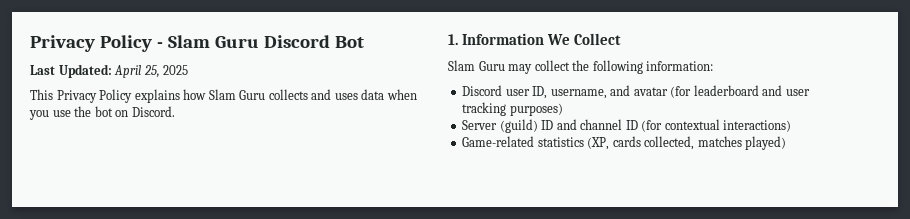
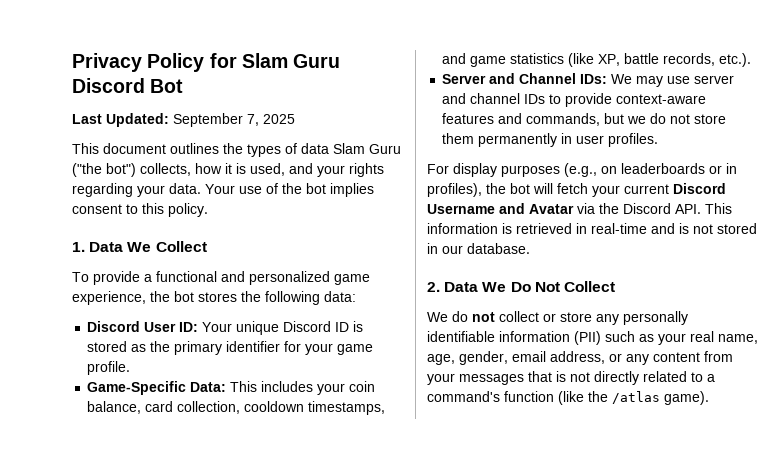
[30,35,163,52] Privacy Policy - -> [72,53,237,72] Privacy Policy for
[114,65,160,78] April 25, -> [173,113,259,127] September 7,
[56,89,417,103] [29,106,175,120] Privacy Policy explains how Slam Guru collects and uses data when you use the bot on Discord. -> [103,143,401,157] [72,163,384,177] [72,183,374,197] [72,203,208,217] document outlines the types of data Slam Guru ("the bot") collects, how it is used, and your rights regarding your data. Your use of the bot implies consent to this policy.
[461,33,544,45] Information -> [89,242,124,252] Data
[448,60,570,74] Slam Guru may collect -> [72,271,370,285] [72,291,237,305] To provide a functional and personalized game experience, the bot stores
[646,61,714,71] [462,85,810,99] [462,102,563,116] [462,119,792,133] [462,136,787,150] information: // Discord user ID, username, and avatar (for leaderboard and user tracking purposes) // Server (guild) ID and channel ID (for contextual interactions) // Game-related statistics (XP, cards collected, matches played) -> [324,291,356,302] [87,321,364,335] [87,341,374,355] [87,361,131,375] [87,381,376,395] [87,401,386,415] [442,53,752,67] [442,73,735,87] [442,93,707,107] [442,113,727,126] [442,133,659,147] [427,163,737,177] [427,183,726,197] [427,203,732,214] [427,223,757,234] [427,243,530,254] [427,281,615,292] [427,311,688,325] [427,331,758,345] [427,351,733,365] [427,371,715,385] [427,391,709,405] data: // Discord User ID: Your unique Discord ID is stored as the primary identifier for your game profile. // Game-Specific Data: This includes your coin balance, card collection, cooldown timestamps, and game statistics (like XP, battle records, etc.). // Server and Channel IDs: We may use server and channel IDs to provide context-aware features and commands, but we do not store them permanently in user profiles. // For display purposes (e.g., on leaderboards or in profiles), the bot will fetch your current Discord Username and Avatar via the Discord API. This information is retrieved in real-time and is not stored in our database. // 2. Data We Do Not Collect // We do not collect or store any personally identifiable information (PII) such as your real name, age, gender, email address, or any content from your messages that is not directly related to a command's function (like the /atlas game).

